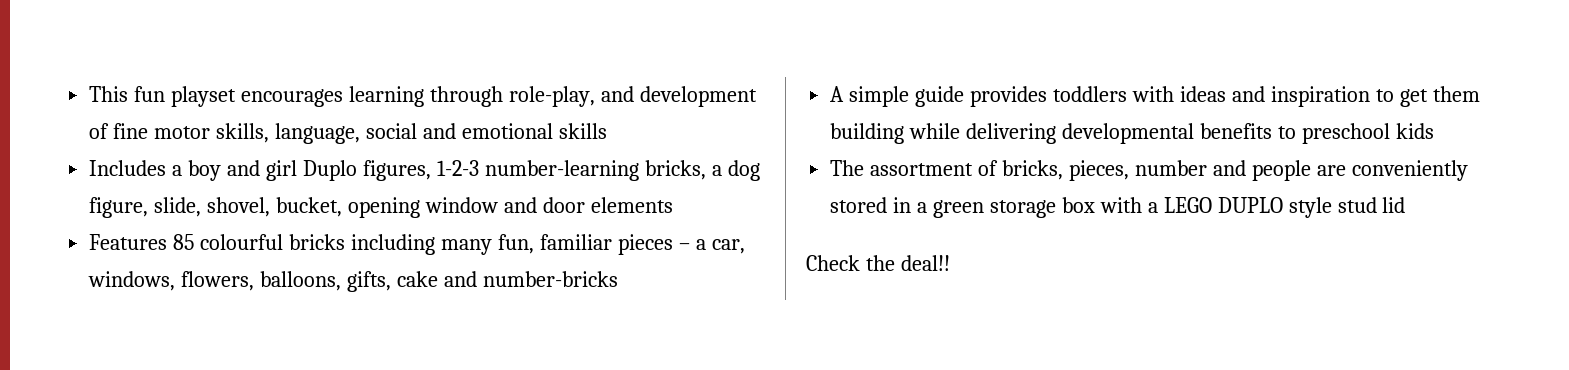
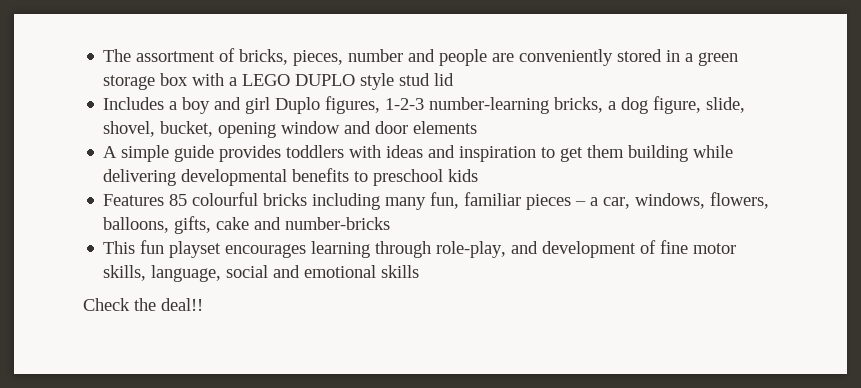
[89,86,757,107] [89,123,607,144] [89,160,760,181] [89,197,673,218] [89,234,745,255] [88,271,618,292] [830,86,1480,107] [830,123,1434,144] This fun playset encourages learning through role-play, and development of fine motor skills, language, social and emotional skills // Includes a boy and girl Duplo figures, 1-2-3 number-learning bricks, a dog figure, slide, shovel, bucket, opening window and door elements // Features 85 colourful bricks including many fun, familiar pieces – a car, windows, flowers, balloons, gifts, cake and number-bricks // A simple guide provides toddlers with ideas and inspiration to get them building while delivering developmental benefits to preschool kids // -> (103, 55) none
(1406, 205) none -> [103,96,746,114] [103,121,478,138] [103,145,734,162] [103,168,479,186] [103,192,770,210] [103,216,391,234] [103,240,737,258] [103,265,420,282] // Includes a boy and girl Duplo figures, 1-2-3 number-learning bricks, a dog figure, slide, shovel, bucket, opening window and door elements // A simple guide provides toddlers with ideas and inspiration to get them building while delivering developmental benefits to preschool kids // Features 85 colourful bricks including many fun, familiar pieces – a car, windows, flowers, balloons, gifts, cake and number-bricks // This fun playset encourages learning through role-play, and development of fine motor skills, language, social and emotional skills

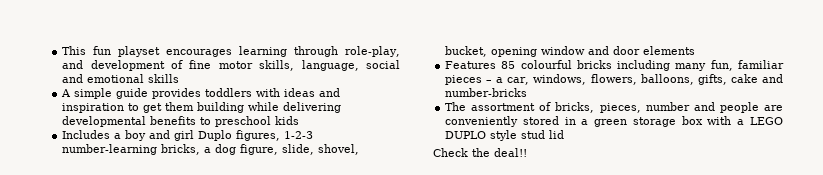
(103, 55) none -> [62,46,401,57] [62,60,400,71] [62,74,180,83] [61,88,341,99] [62,102,342,113] [62,116,300,127] [62,130,314,141] [62,144,360,155] [445,46,696,57] [445,60,784,71] [445,74,783,85] [445,88,528,97] This fun playset encourages learning through role-play, and development of fine motor skills, language, social and emotional skills // A simple guide provides toddlers with ideas and inspiration to get them building while delivering developmental benefits to preschool kids // Includes a boy and girl Duplo figures, 1-2-3 number-learning bricks, a dog figure, slide, shovel, bucket, opening window and door elements // Features 85 colourful bricks including many fun, familiar pieces – a car, windows, flowers, balloons, gifts, cake and number-bricks //
[103,96,746,114] [103,121,478,138] [103,145,734,162] [103,168,479,186] [103,192,770,210] [103,216,391,234] [103,240,737,258] [103,265,420,282] // Includes a boy and girl Duplo figures, 1-2-3 number-learning bricks, a dog figure, slide, shovel, bucket, opening window and door elements // A simple guide provides toddlers with ideas and inspiration to get them building while delivering developmental benefits to preschool kids // Features 85 colourful bricks including many fun, familiar pieces – a car, windows, flowers, balloons, gifts, cake and number-bricks // This fun playset encourages learning through role-play, and development of fine motor skills, language, social and emotional skills -> (565, 134) none

